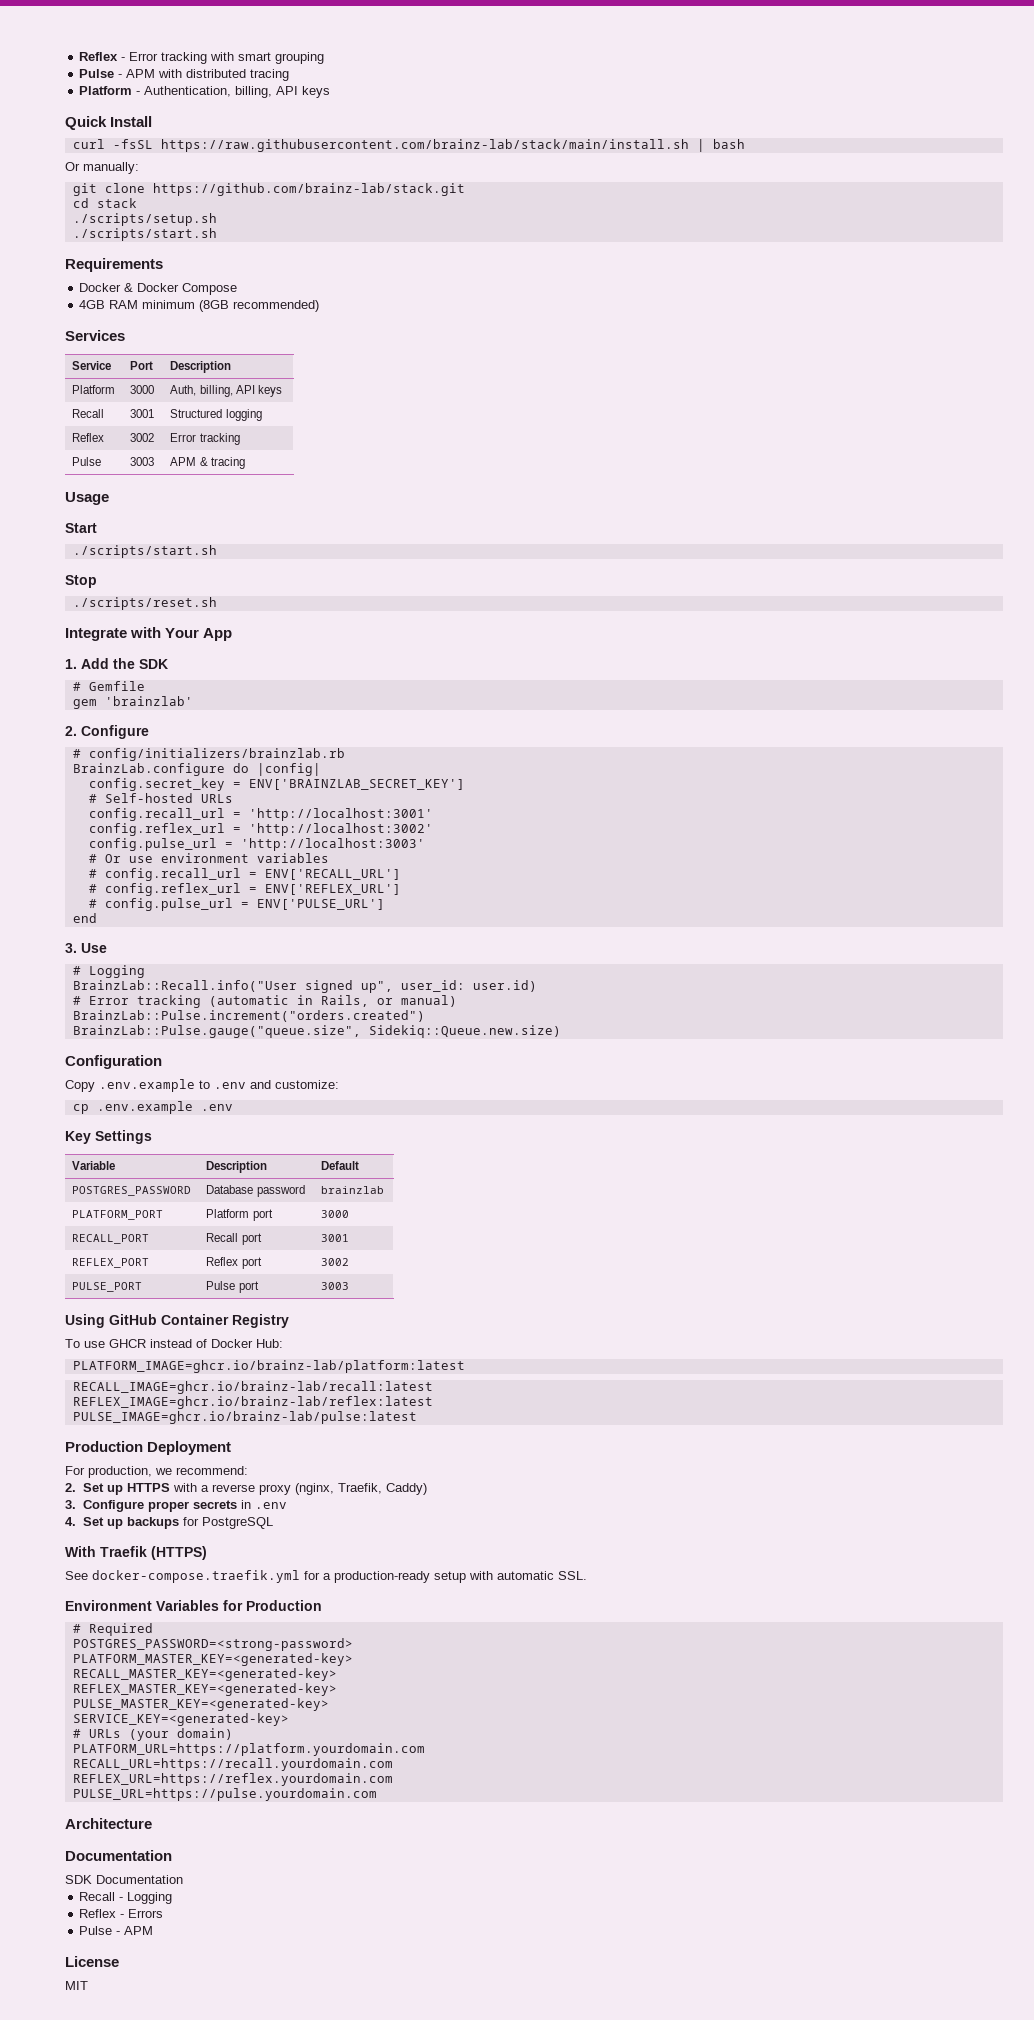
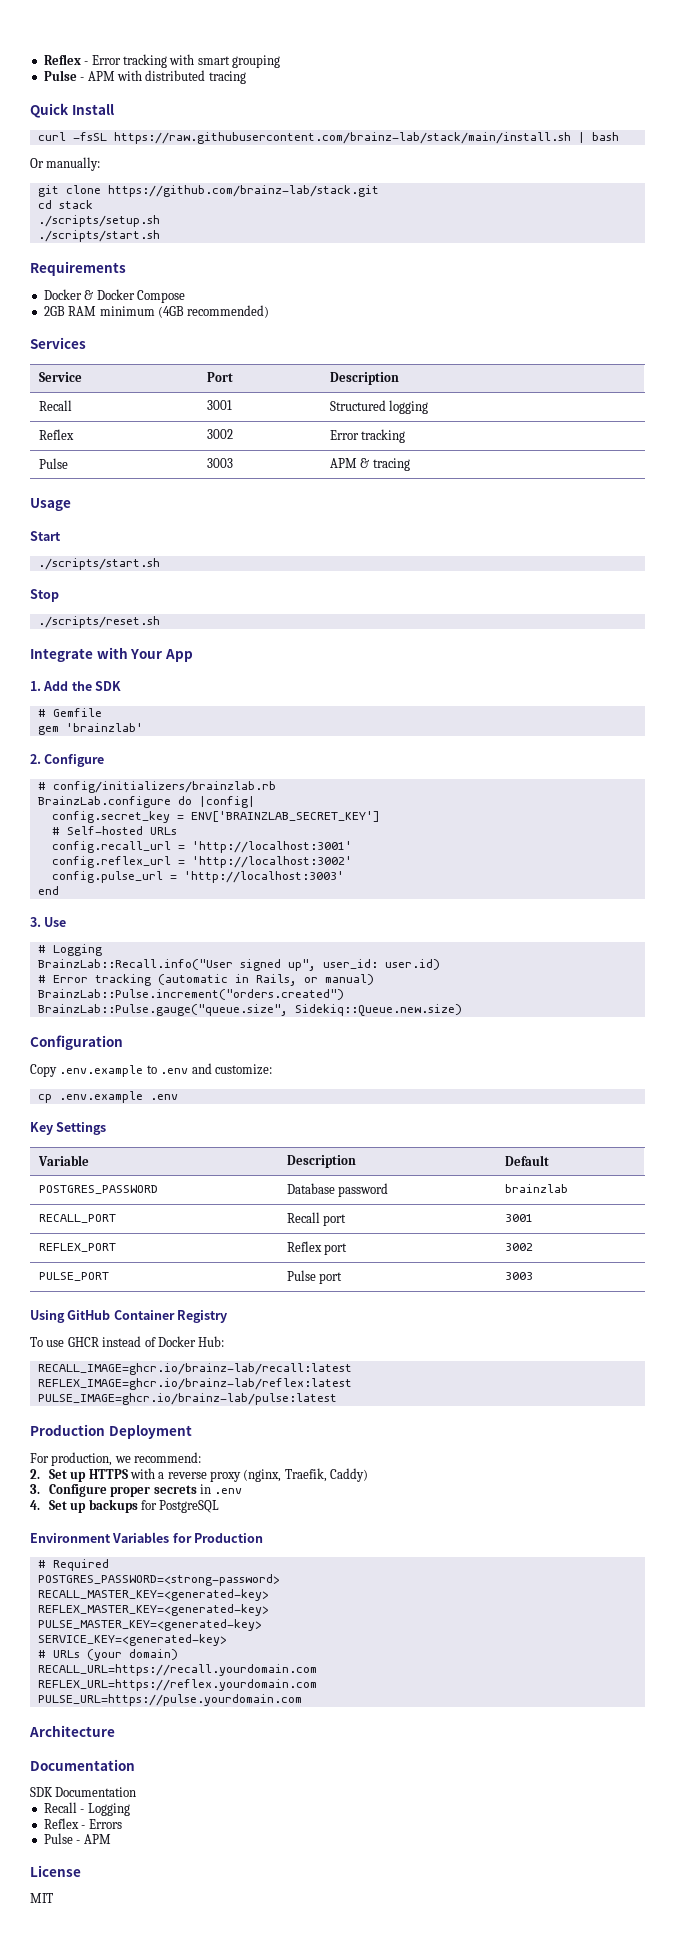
[79,86,331,98] // Platform - Authentication, billing, API keys -> (246, 77) none
[79,300,106,309] 4GB -> [43,306,65,316] 2GB
[199,300,230,312] (8GB -> [157,306,184,318] (4GB
[72,385,116,394] [130,385,155,394] [170,385,282,397] // Platform | 3000 | Auth, billing, API keys -> (399, 378) none
[88,853,329,863] [88,868,401,881] [88,883,401,896] [88,898,385,911] // # Or use environment variables // # config.recall_url = ENV['RECALL_URL'] // # config.reflex_url = ENV['REFLEX_URL'] // # config.pulse_url = ENV['PULSE_URL'] -> (344, 877) none
[72,1210,164,1220] [206,1209,273,1221] [321,1210,350,1218] // PLATFORM_PORT | Platform port | 3000 -> (568, 1188) none
[72,1360,465,1373] // PLATFORM_IMAGE=ghcr.io/brainz-lab/platform:latest -> (225, 1341) none
[65,1546,207,1560] [65,1570,587,1583] // With Traefik (HTTPS) // See docker-compose.traefik.yml for a production-ready setup with automatic SSL. -> (220, 1506) none
[72,1653,353,1666] // PLATFORM_MASTER_KEY=<generated-key> -> (280, 1580) none
[72,1743,425,1756] // PLATFORM_URL=https://platform.yourdomain.com -> (178, 1654) none

